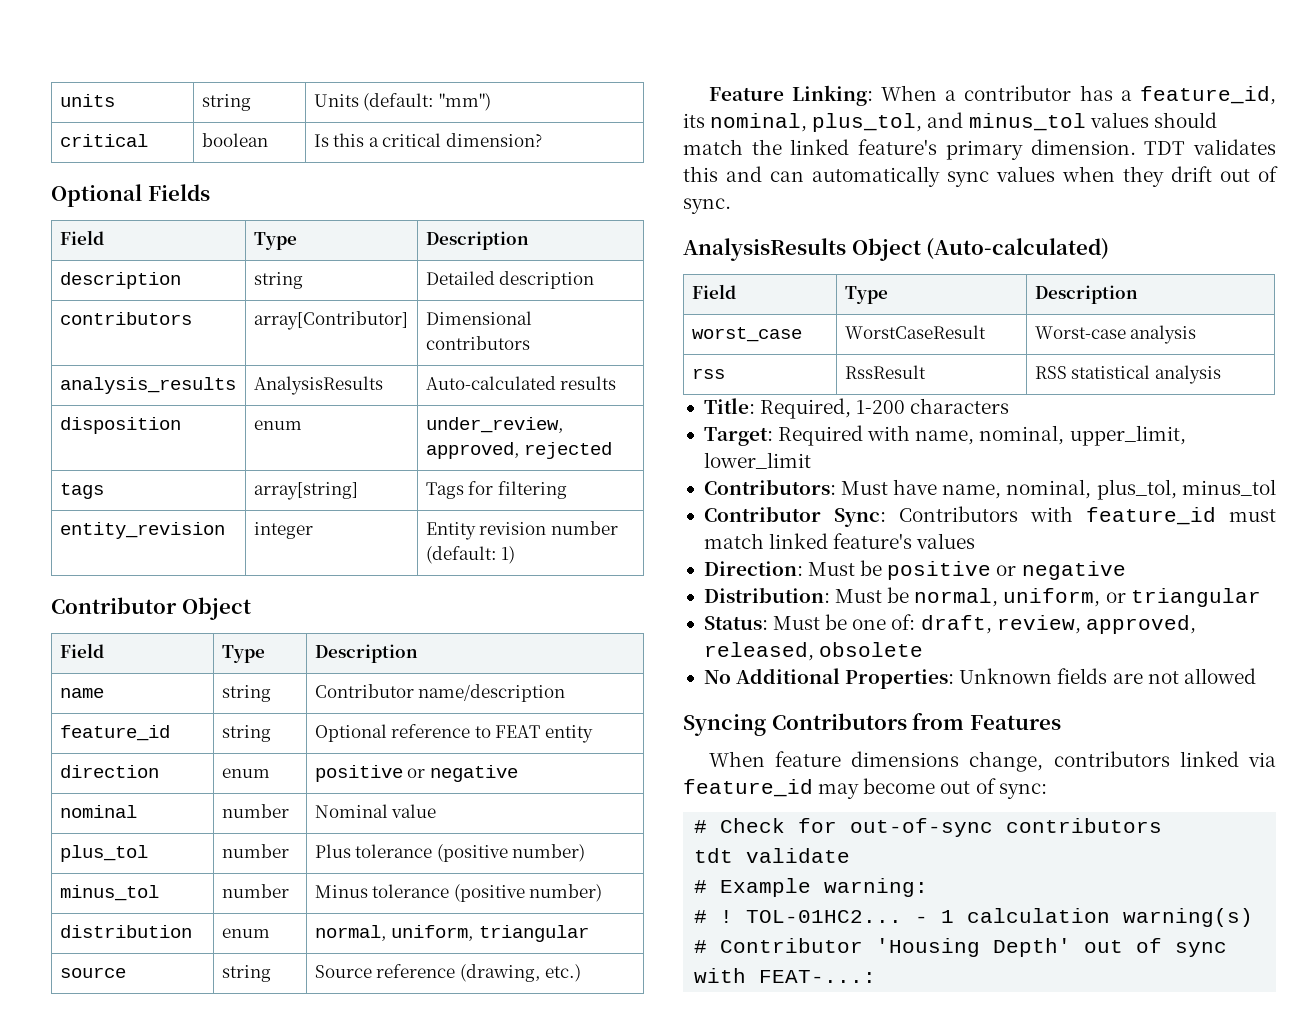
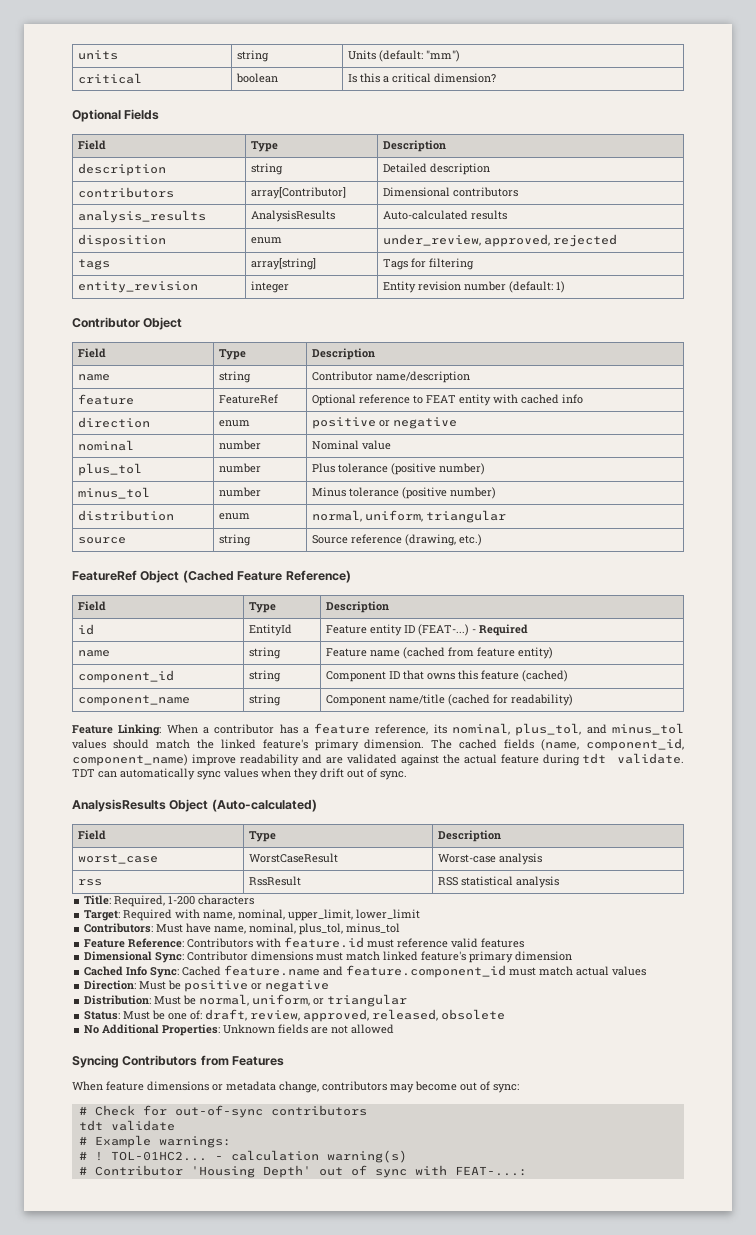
[59,725,170,741] [221,725,271,742] feature_id | string -> [77,394,134,405] [218,394,278,404] feature | FeatureRef
(593, 734) none -> [492,394,583,404] with cached info
(582, 973) none -> [72,570,351,583] [77,601,106,611] [248,602,276,613] [325,601,389,613] [77,624,94,635] [248,624,292,636] [325,624,528,636] [77,650,110,657] [248,647,281,659] [325,647,553,659] [77,670,174,683] [248,670,281,682] [325,670,568,682] [77,695,190,706] [248,694,281,706] [325,694,573,706] // FeatureRef Object (Cached Feature Reference) // Field | Type | Description // id | EntityId | Feature entity ID (FEAT-...) - Required // name | string | Feature name (cached from feature entity) // component_id | string | Component ID that owns this feature (cached) // component_name | string | Component name/title (cached for readability)
[1140,86,1276,105] feature_id, -> [314,723,429,735] feature reference,
[1144,139,1276,155] [683,166,762,182] TDT validates this and -> [431,738,685,751] [72,753,684,766] [72,769,95,777] The cached fields (name, component_id, component_name) improve readability and are validated against the actual feature during tdt validate. TDT
[703,506,1276,527] [703,533,913,549] Contributor Sync: Contributors with feature_id must match linked feature's -> [84,937,525,948] [84,951,573,963] [84,965,610,978] Feature Reference: Contributors with feature.id must reference valid features // Dimensional Sync: Contributor dimensions must match linked feature's primary dimension // Cached Info Sync: Cached feature.name and feature.component_id must match actual
[969,751,1276,772] [683,779,813,797] change, contributors linked via feature_id -> [212,1081,387,1093] or metadata change, contributors
[824,878,929,897] warning: -> [158,1136,231,1148] warnings:
[941,910,955,923] 1 -> (223, 1158) none

